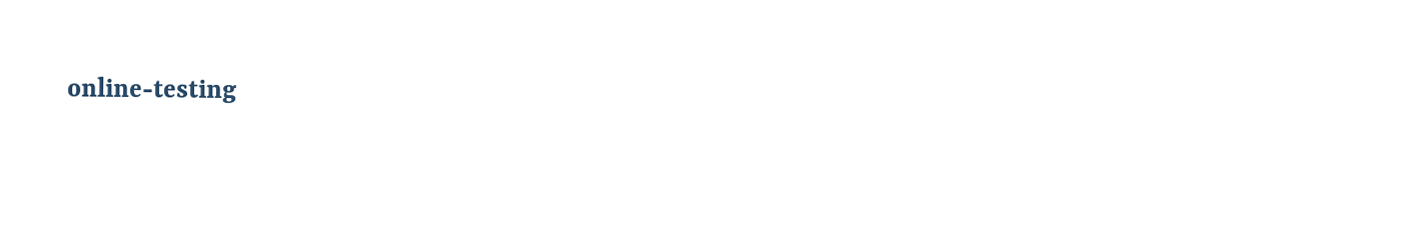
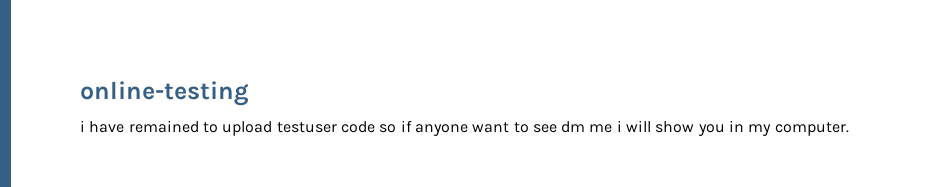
(237, 90) none -> [80,120,849,136] // i have remained to upload testuser code so if anyone want to see dm me i will show you in my computer.

